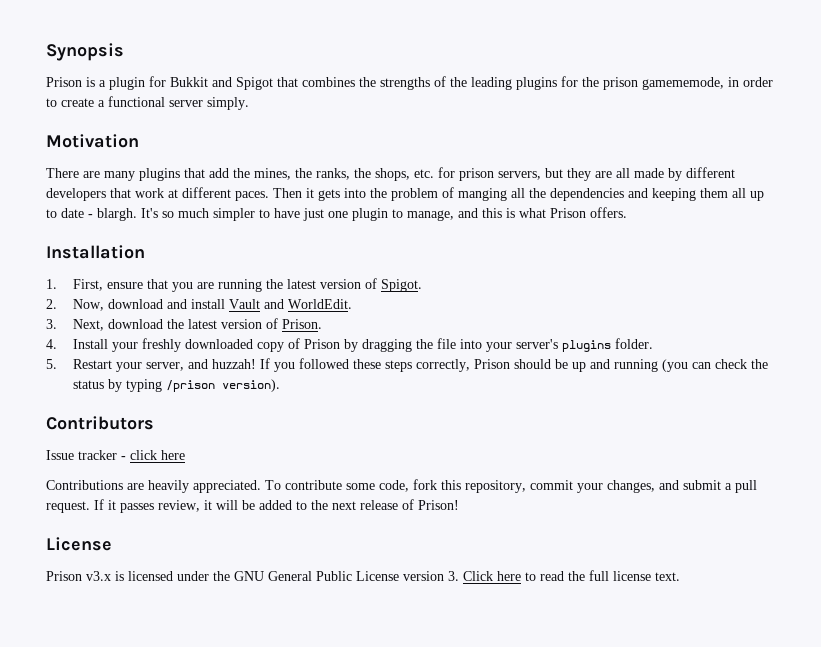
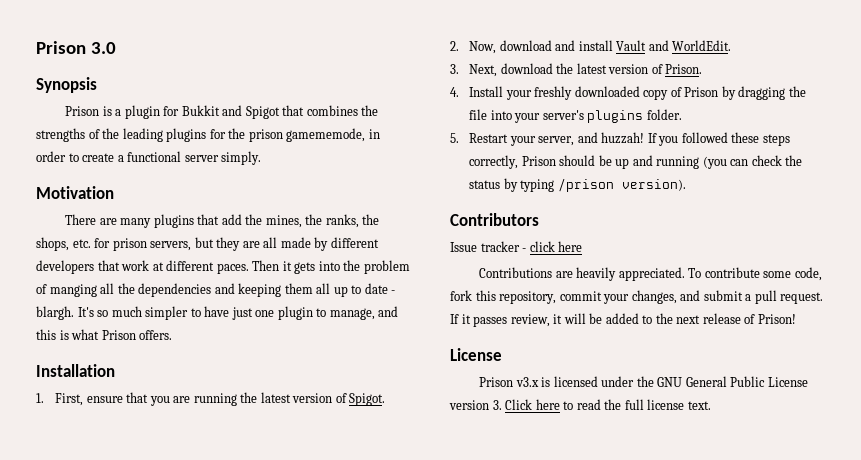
(46, 52) none -> [36,41,117,54] Prison 3.0 //

